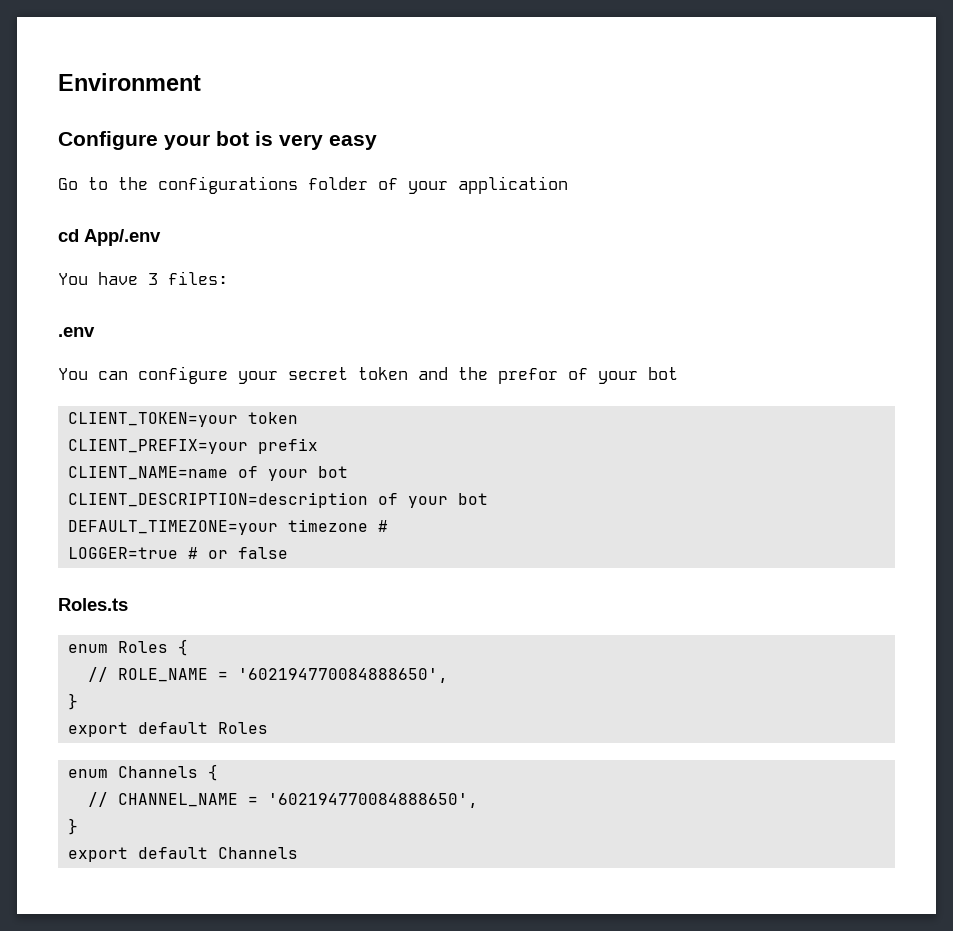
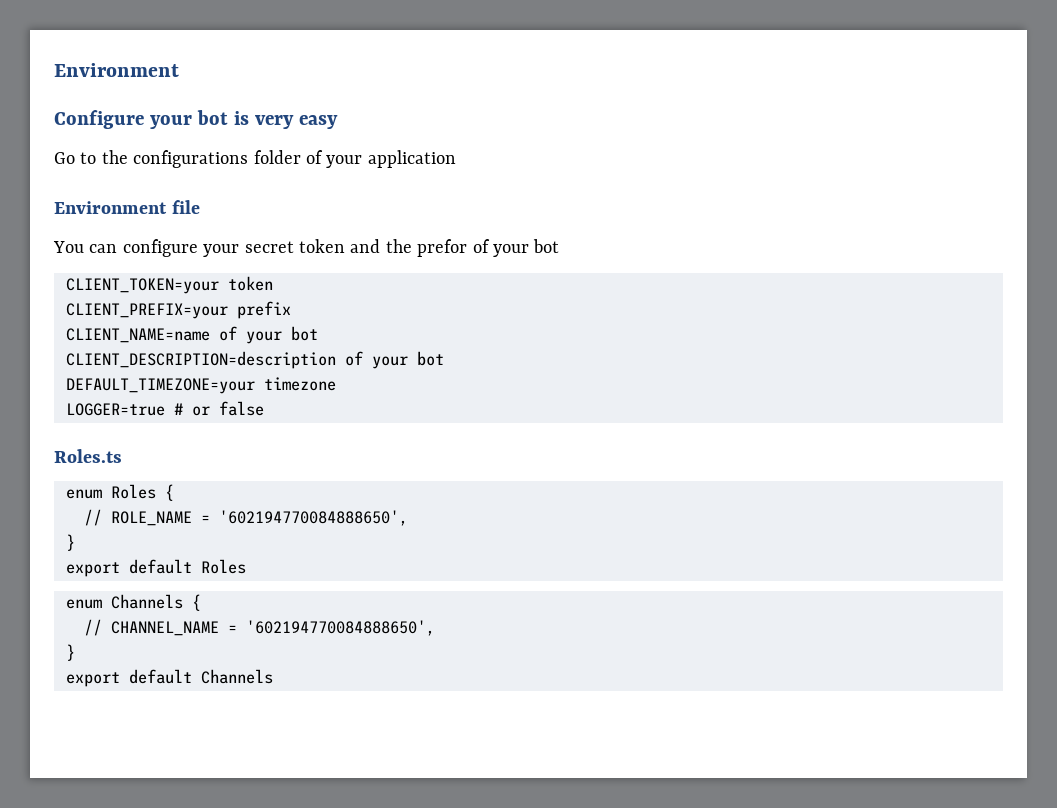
[58,229,161,246] [58,271,228,285] [58,327,95,337] cd App/.env // You have 3 files: // .env -> [54,200,200,214] Environment file
[377,520,388,532] # -> (336, 384) none

